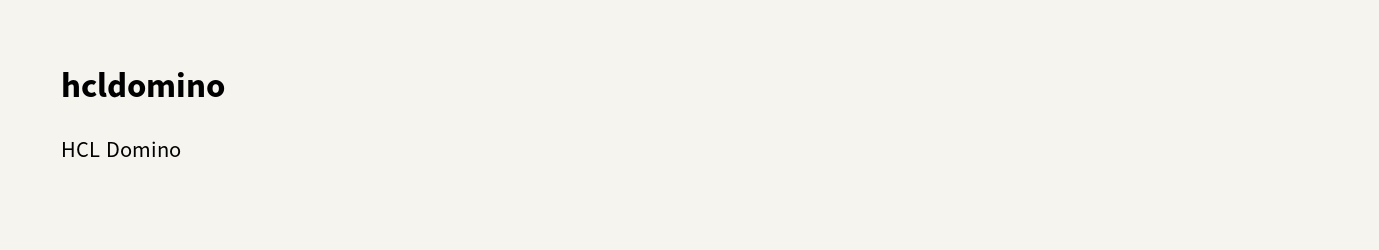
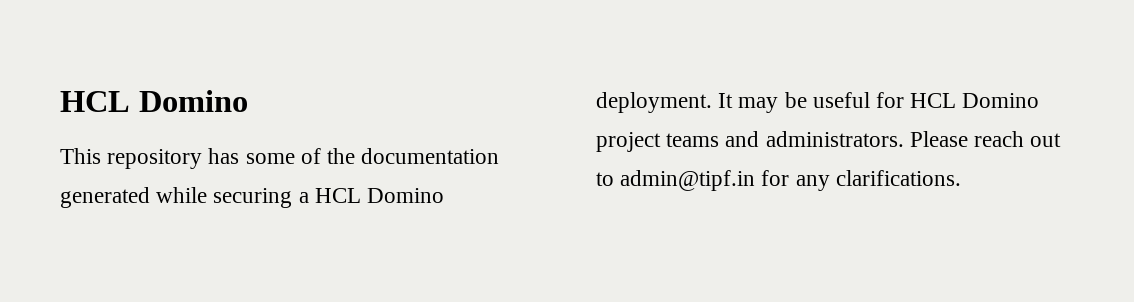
[61,72,225,98] [61,141,182,157] hcldomino // HCL Domino -> [60,90,248,112] [60,148,500,169] [60,187,445,208] [596,92,1040,113] [596,131,1062,152] [596,170,961,191] HCL Domino // This repository has some of the documentation generated while securing a HCL Domino deployment. It may be useful for HCL Domino project teams and administrators. Please reach out to admin@tipf.in for any clarifications.

